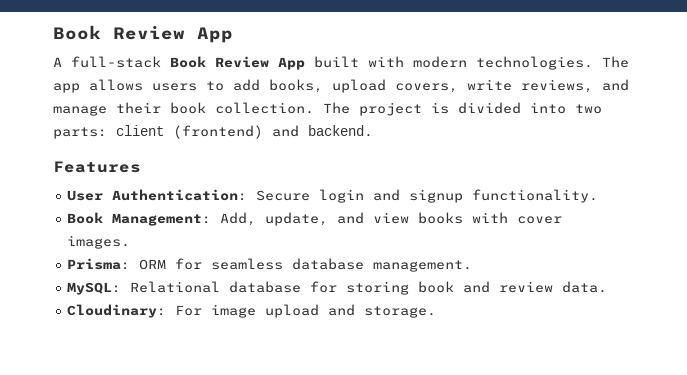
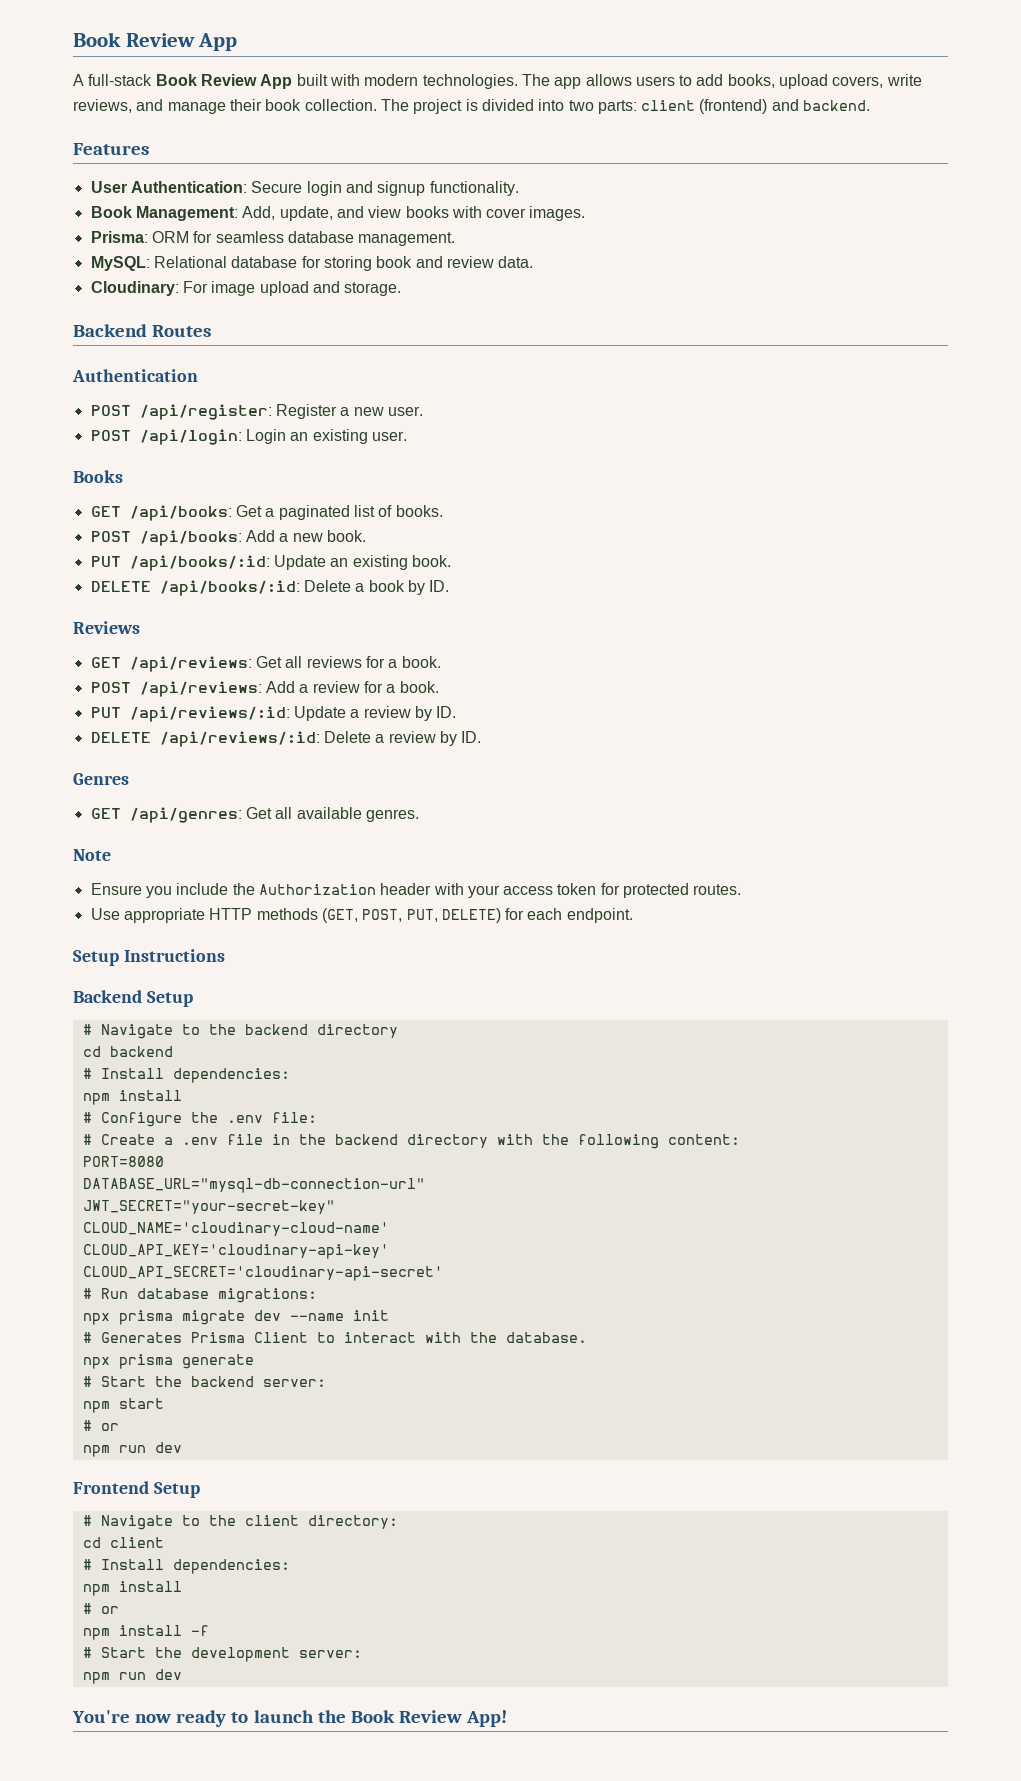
(437, 312) none -> [73,324,212,337] [72,369,198,382] [90,404,423,420] [90,429,407,445] [73,470,123,483] [90,505,443,521] [90,530,366,546] [90,555,451,571] [90,580,450,596] [73,621,140,634] [90,656,441,672] [90,681,439,697] [90,706,457,722] [90,731,482,747] [73,773,129,785] [90,807,419,823] [73,849,111,861] [90,883,742,898] [90,908,633,923] [73,949,225,966] [73,990,193,1007] [82,1024,398,1039] [82,1046,173,1057] [82,1068,290,1083] [82,1090,182,1105] [82,1112,317,1127] [82,1134,740,1149] [82,1156,164,1167] [82,1178,425,1193] [82,1200,335,1214] [82,1222,389,1236] [82,1244,389,1259] [82,1266,443,1281] [82,1288,317,1303] [82,1310,389,1325] [82,1332,587,1343] [82,1354,254,1369] [82,1376,326,1387] [82,1398,164,1413] [82,1420,119,1431] [82,1442,182,1457] [73,1481,200,1498] [82,1515,398,1530] [82,1537,164,1548] [82,1559,290,1574] [82,1581,182,1596] [82,1603,119,1614] [82,1625,209,1640] [82,1647,362,1662] [82,1669,182,1684] [72,1710,508,1727] // Backend Routes // Authentication // POST /api/register: Register a new user. // POST /api/login: Login an existing user. // Books // GET /api/books: Get a paginated list of books. // POST /api/books: Add a new book. // PUT /api/books/:id: Update an existing book. // DELETE /api/books/:id: Delete a book by ID. // Reviews // GET /api/reviews: Get all reviews for a book. // POST /api/reviews: Add a review for a book. // PUT /api/reviews/:id: Update a review by ID. // DELETE /api/reviews/:id: Delete a review by ID. // Genres // GET /api/genres: Get all available genres. // Note // Ensure you include the Authorization header with your access token for protected routes. // Use appropriate HTTP methods (GET, POST, PUT, DELETE) for each endpoint. // Setup Instructions // Backend Setup // # Navigate to the backend directory // cd backend // # Install dependencies: // npm install // # Configure the .env file: // # Create a .env file in the backend directory with the following content: // PORT=8080 // DATABASE_URL="mysql-db-connection-url" // JWT_SECRET="your-secret-key" // CLOUD_NAME='cloudinary-cloud-name' // CLOUD_API_KEY='cloudinary-api-key' // CLOUD_API_SECRET='cloudinary-api-secret' // # Run database migrations: // npx prisma migrate dev --name init // # Generates Prisma Client to interact with the database. // npx prisma generate // # Start the backend server: // npm start // # or // npm run dev // Frontend Setup // # Navigate to the client directory: // cd client // # Install dependencies: // npm install // # or // npm install -f // # Start the development server: // npm run dev // You're now ready to launch the Book Review App!

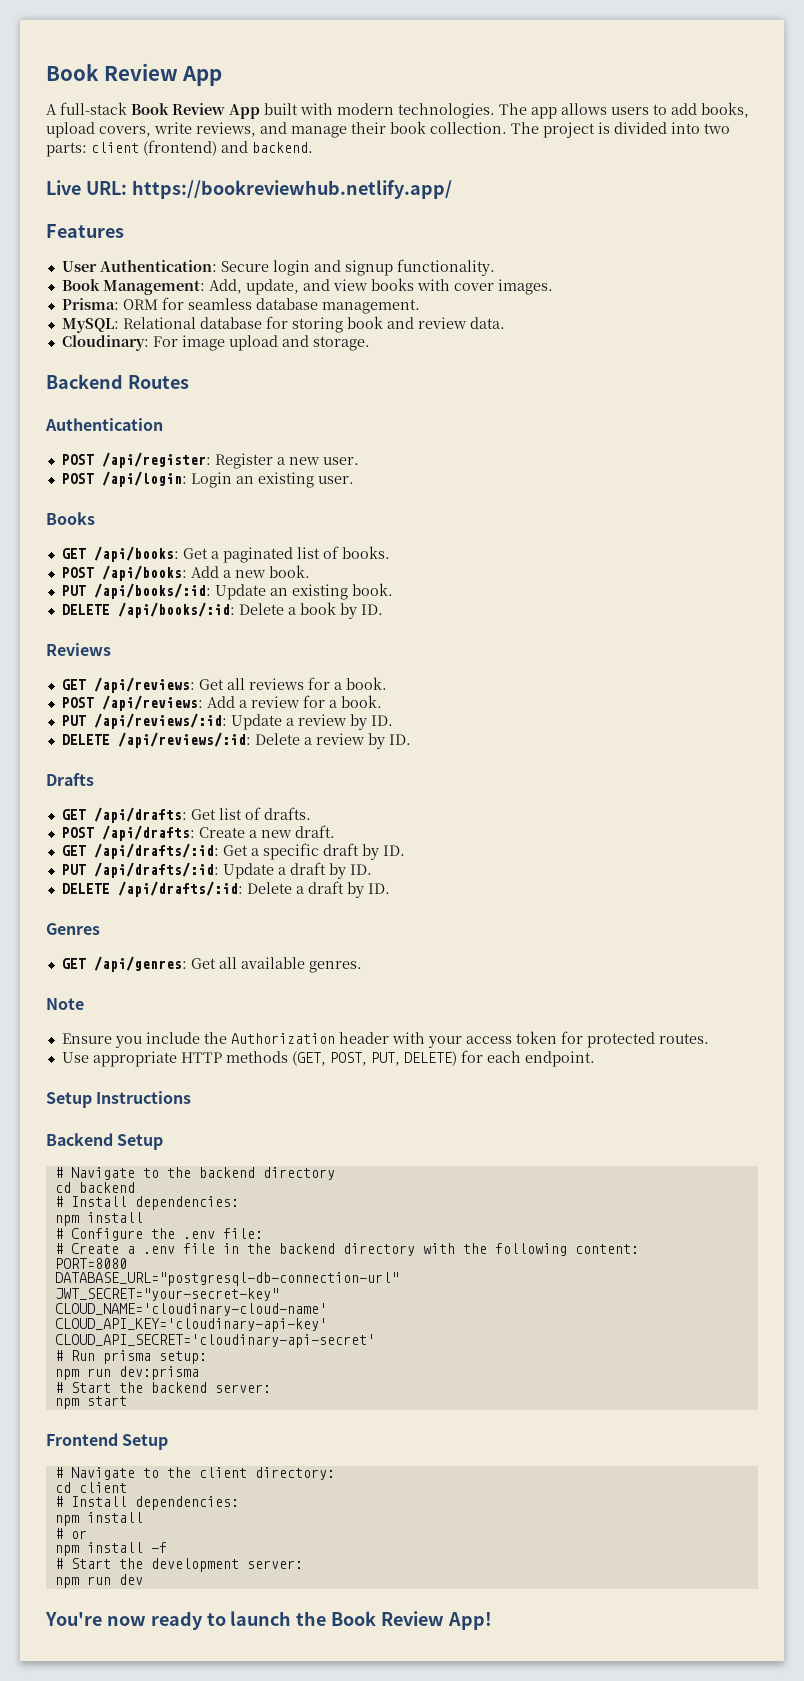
(871, 105) none -> [46,180,452,199] // Live URL: https://bookreviewhub.netlify.app/
(482, 737) none -> [46,773,94,786] [61,807,311,823] [61,825,335,841] [61,843,405,860] [61,862,372,879] [61,881,390,898] // Drafts // GET /api/drafts: Get list of drafts. // POST /api/drafts: Create a new draft. // GET /api/drafts/:id: Get a specific draft by ID. // PUT /api/drafts/:id: Update a draft by ID. // DELETE /api/drafts/:id: Delete a draft by ID.
[82,1178,425,1193] DATABASE_URL="mysql-db-connection-url" -> [54,1272,399,1286] DATABASE_URL="postgresql-db-connection-url"
[136,1288,317,1303] [82,1310,389,1325] [82,1332,587,1343] [82,1354,254,1369] database migrations: // npx prisma migrate dev --name init // # Generates Prisma Client to interact with the database. // npx prisma generate -> [102,1350,207,1364] [54,1366,199,1380] prisma setup: // npm run dev:prisma
[82,1420,119,1431] [82,1442,182,1457] // # or // npm run dev -> (127, 1401) none

